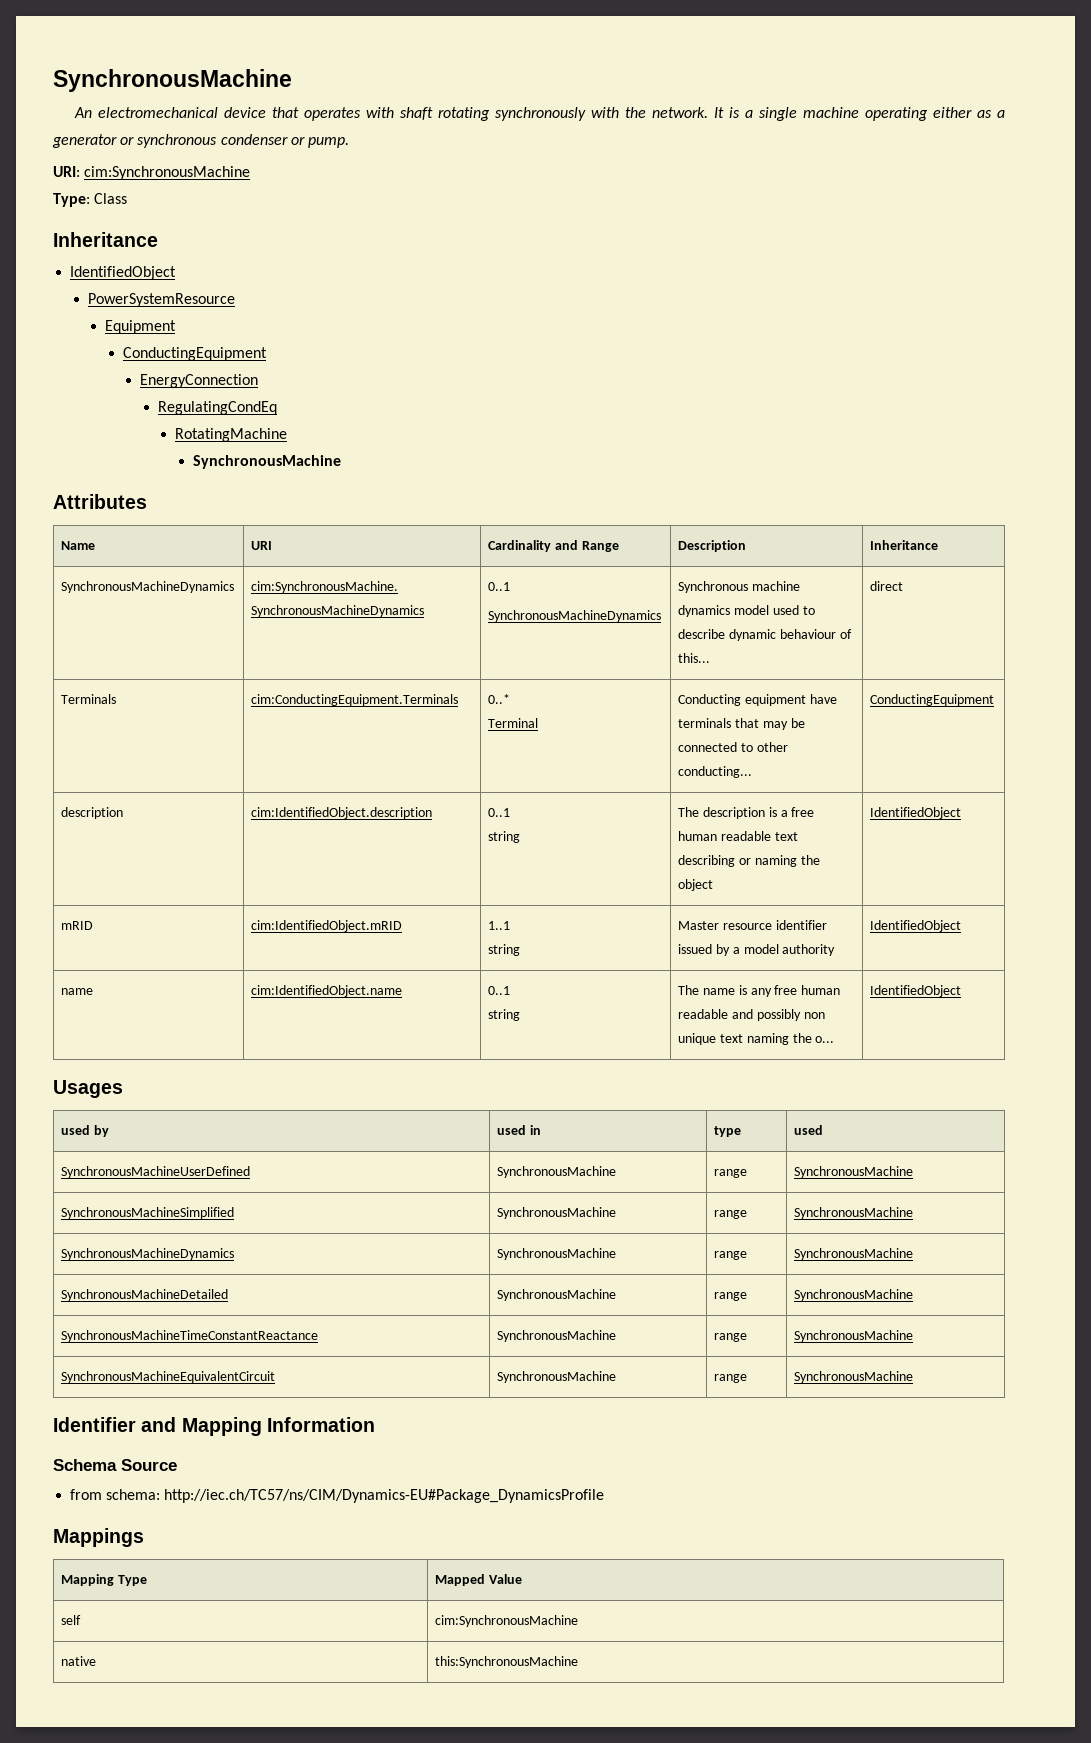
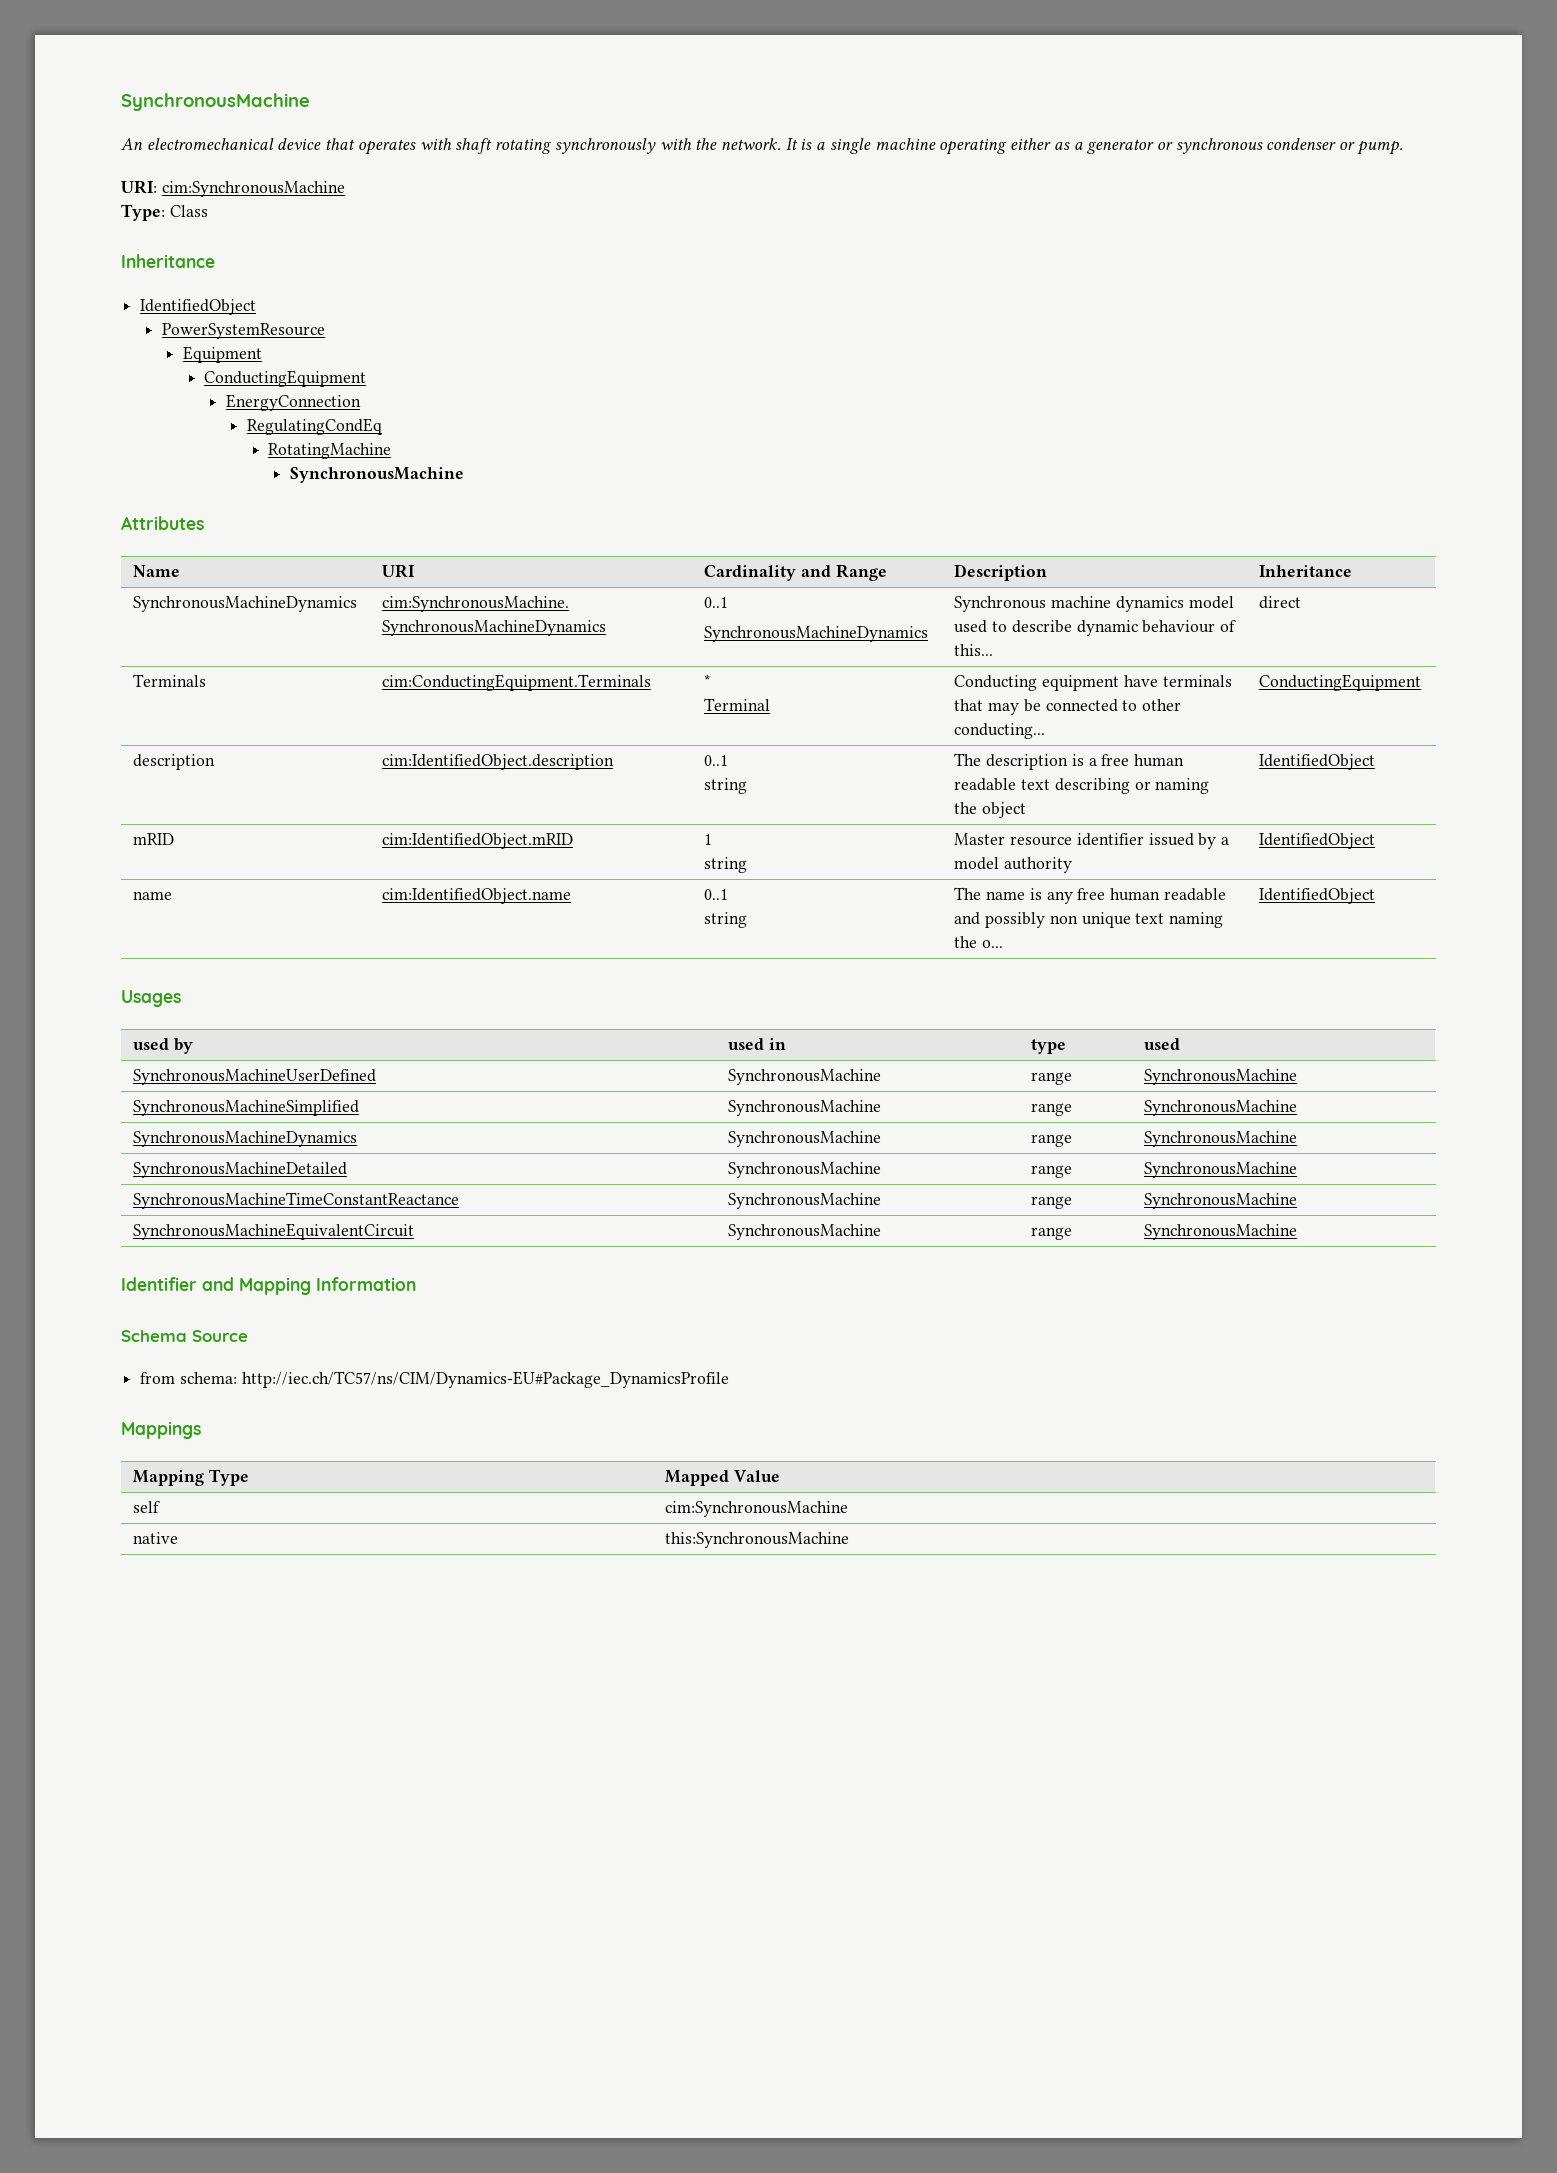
[488,694,511,704] 0..* -> [704,674,711,687] *
[488,921,511,930] 1..1 -> [704,834,713,845] 1

